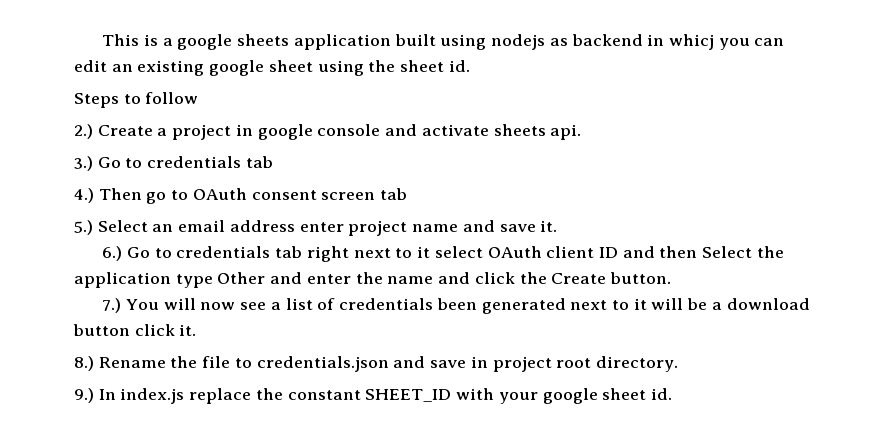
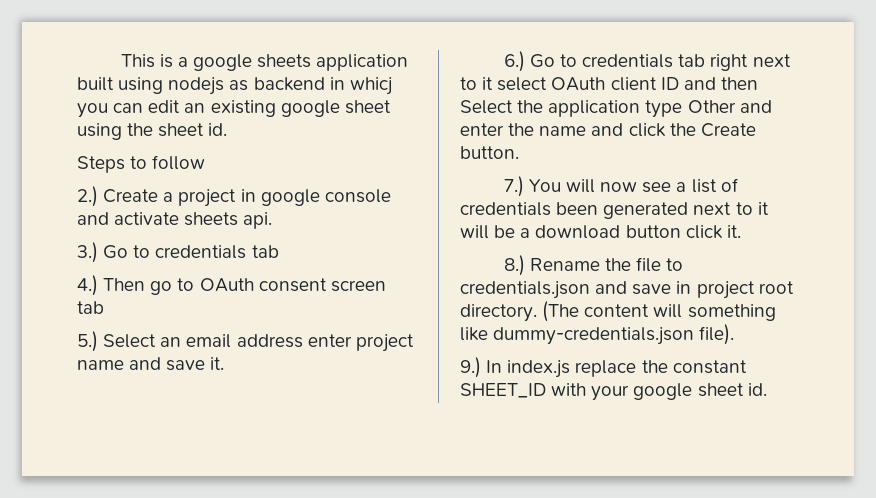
(678, 364) none -> [542,301,776,322] [460,324,735,345] (The content will something like dummy-credentials.json file).

